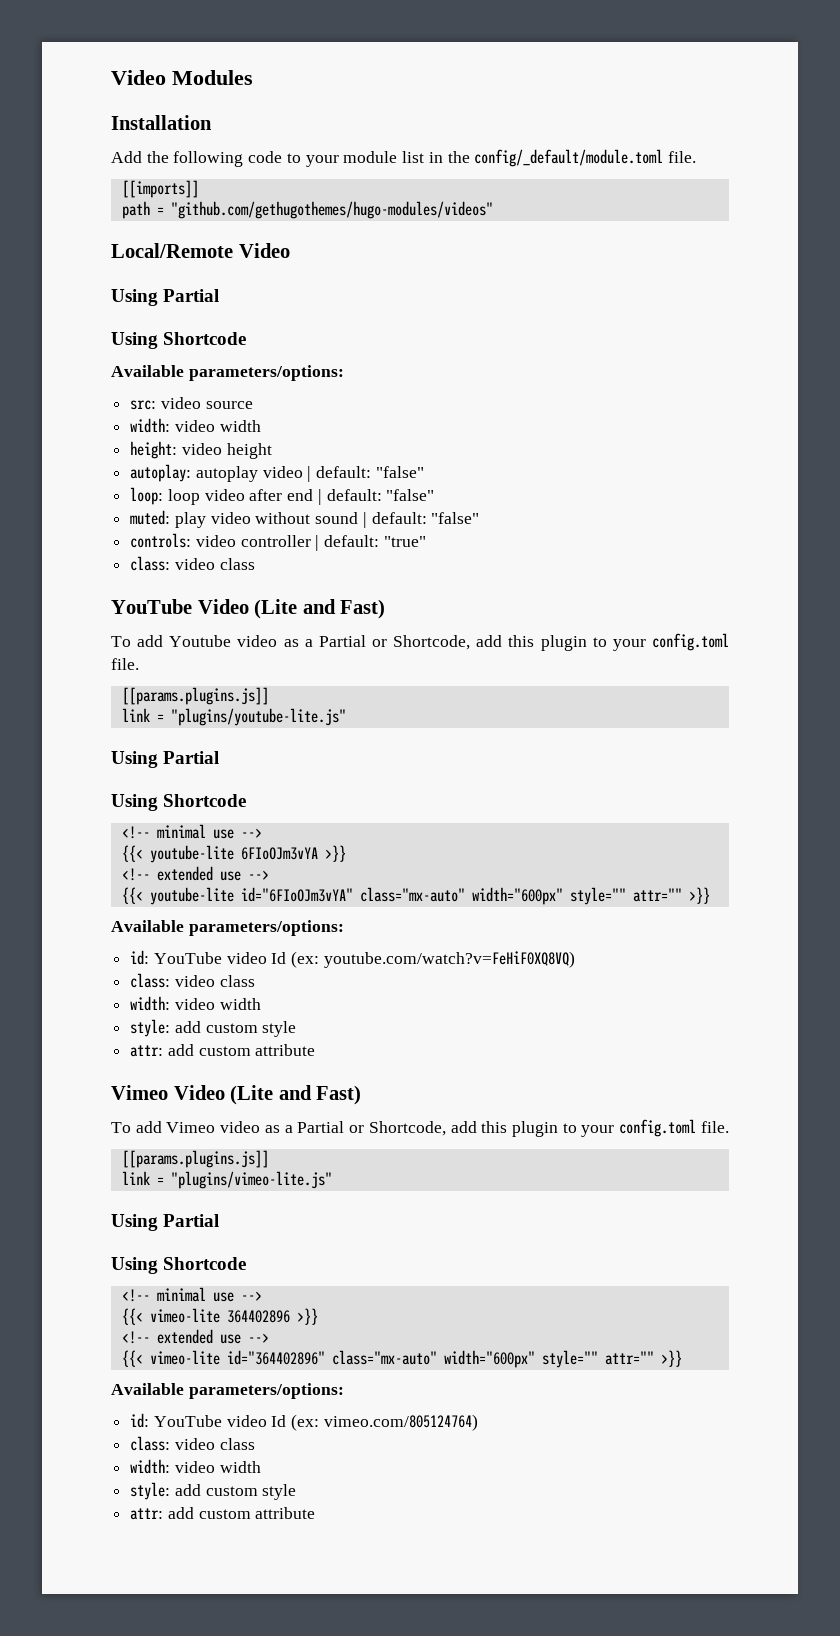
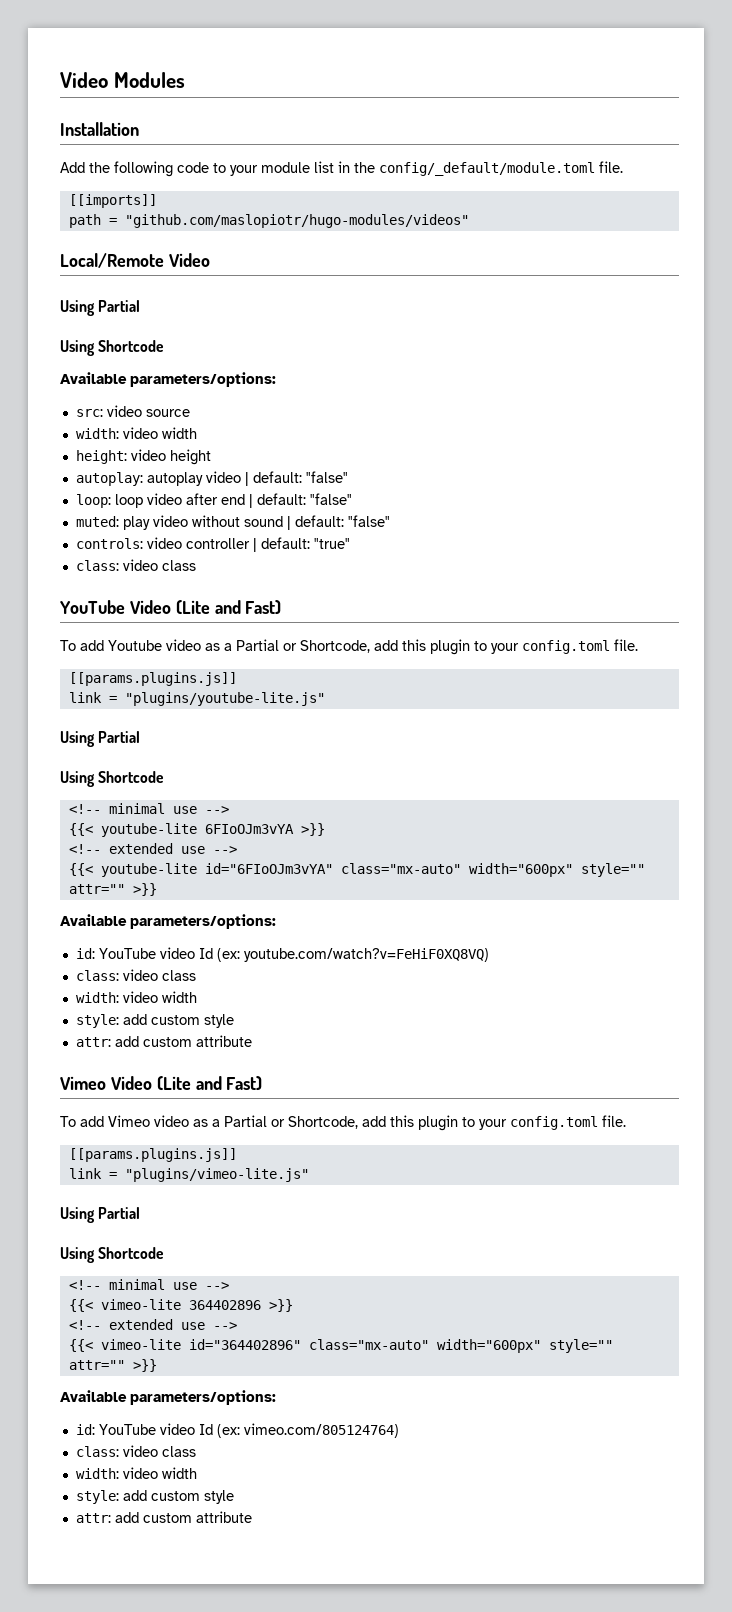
[170,201,493,219] "github.com/gethugothemes/hugo-modules/videos" -> [124,214,469,228] "github.com/maslopiotr/hugo-modules/videos"

